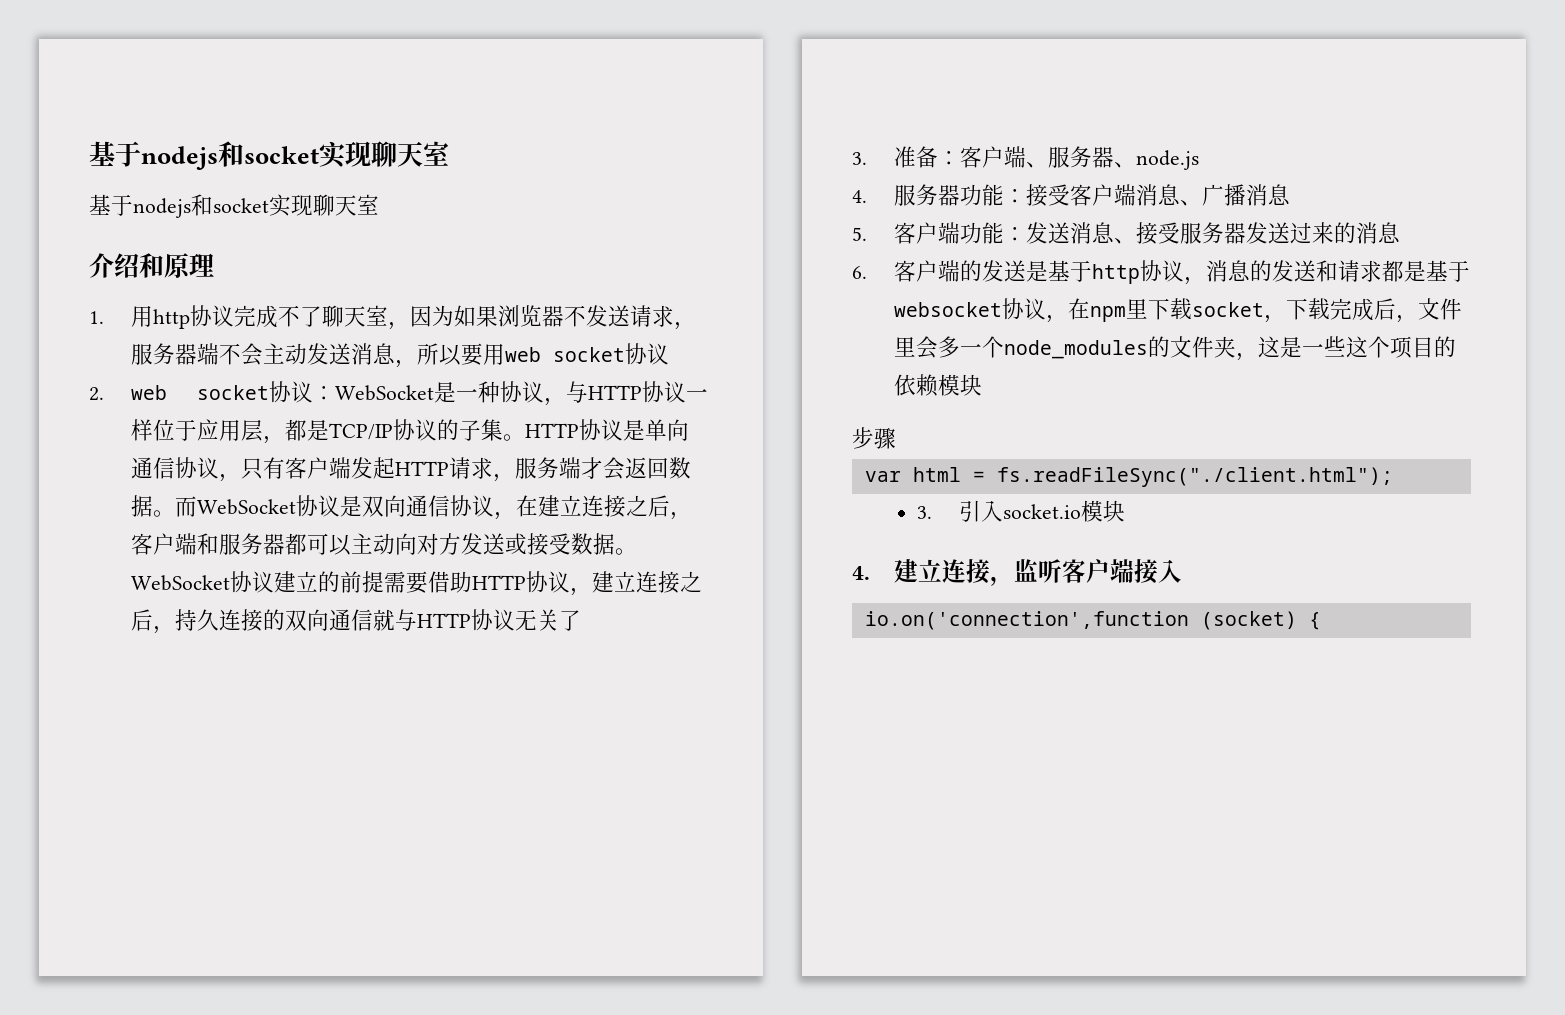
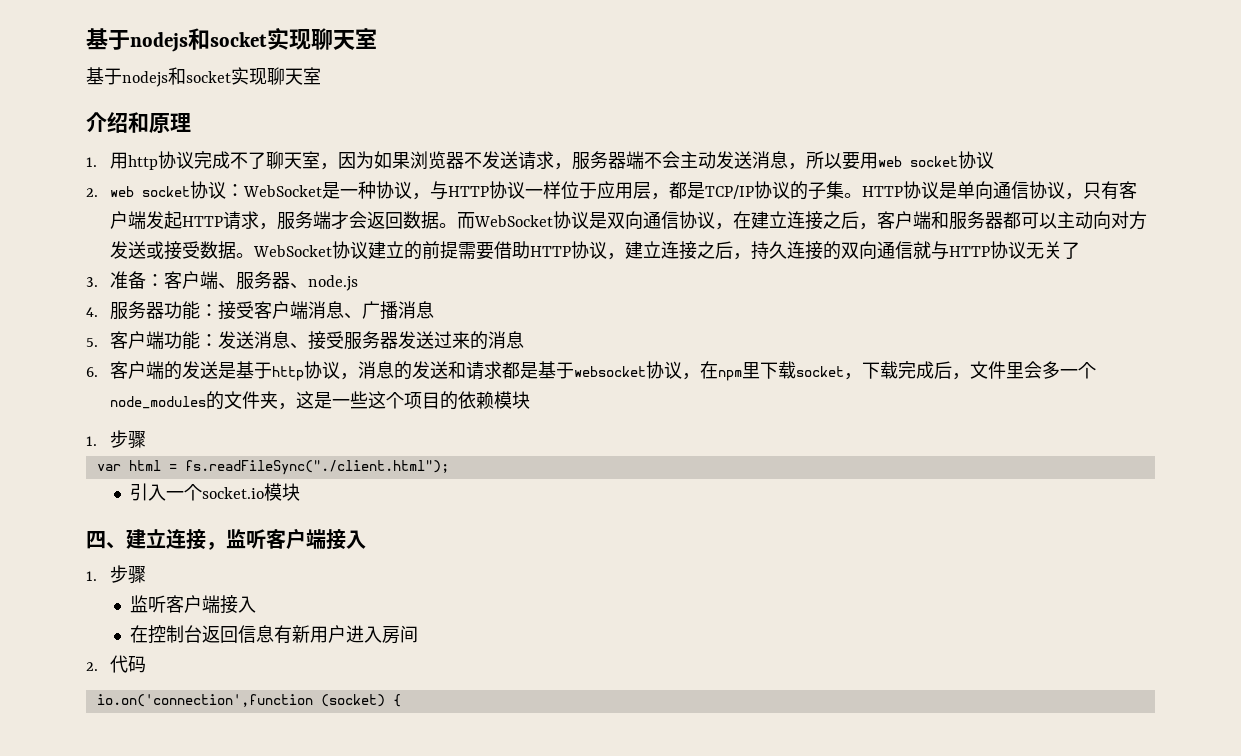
(982, 385) none -> [86,436,97,446] 1.
[917,500,1003,522] 3.引入 -> [130,483,203,501] 引入一个
[852,566,870,580] 4. -> [86,531,126,549] 四、
(1182, 571) none -> [86,565,147,584] [130,595,257,614] [130,625,419,644] [86,655,147,673] // 1.步骤 // 监听客户端接入 // 在控制台返回信息有新用户进入房间 // 2.代码

